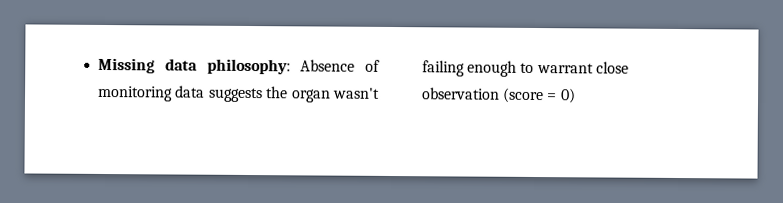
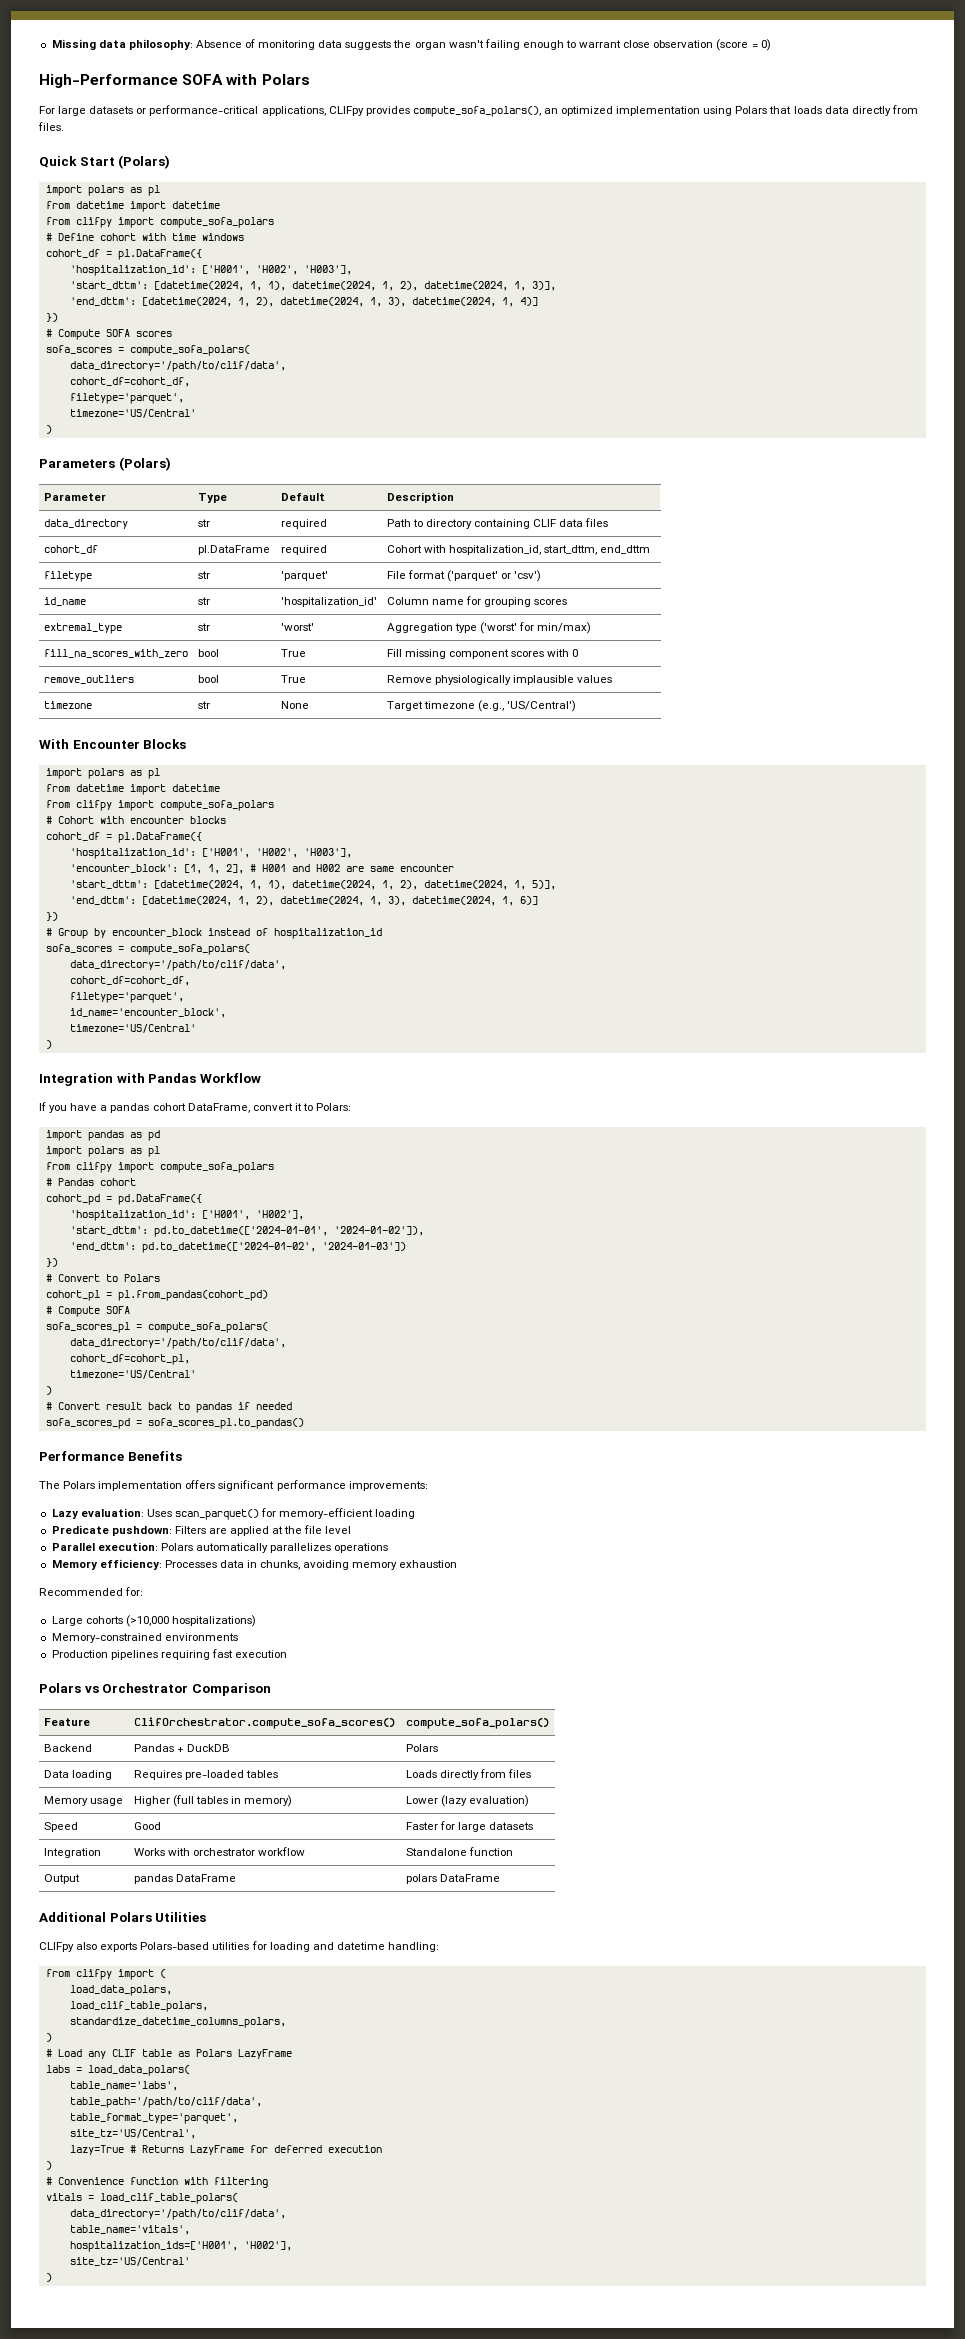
(576, 96) none -> [39,74,310,88] [39,105,918,117] [38,122,64,131] [39,155,171,169] [45,185,160,196] [45,201,220,212] [45,217,274,228] [45,233,244,241] [45,249,202,260] [69,265,352,276] [69,281,556,291] [69,297,538,307] [45,313,58,322] [45,329,172,340] [45,345,250,356] [69,361,286,372] [69,377,190,387] [69,393,184,404] [69,409,196,418] [45,425,52,434] [39,457,171,471] [43,493,106,501] [197,493,227,503] [280,493,325,501] [386,492,454,503] [43,519,128,529] [197,519,210,527] [280,519,327,529] [386,518,609,529] [43,545,98,554] [197,545,270,555] [280,545,327,555] [386,545,651,555] [43,571,92,582] [197,571,210,579] [280,571,328,581] [386,570,542,582] [43,597,86,606] [197,597,210,605] [280,597,377,607] [386,596,568,607] [43,623,122,634] [197,623,210,631] [280,623,314,631] [386,622,592,634] [43,649,188,658] [197,649,219,657] [280,649,306,657] [386,649,579,659] [43,675,134,684] [197,675,219,683] [280,675,306,683] [386,675,613,685] [43,701,92,709] [197,701,210,709] [280,701,309,709] [386,700,577,712] [39,739,187,749] [45,768,160,779] [45,784,220,795] [45,800,274,811] [45,816,226,824] [45,832,202,843] [69,848,352,859] [69,864,454,874] [69,880,556,890] [69,896,538,906] [45,912,58,921] [45,928,382,939] [45,944,250,955] [69,960,286,971] [69,976,190,986] [69,992,184,1003] [69,1008,226,1018] [69,1024,196,1033] [45,1040,52,1049] [39,1073,261,1086] [39,1102,352,1113] [45,1130,160,1141] [45,1146,160,1157] [45,1162,274,1173] [45,1178,136,1186] [45,1194,202,1205] [69,1210,304,1221] [69,1226,424,1237] [69,1242,406,1253] [45,1258,58,1267] [45,1274,160,1282] [45,1290,268,1301] [45,1306,130,1317] [45,1322,268,1333] [69,1338,286,1349] [69,1354,190,1365] [69,1370,196,1379] [45,1386,52,1395] [45,1402,292,1413] [45,1418,304,1429] [39,1451,182,1461] [39,1480,428,1491] [51,1508,416,1520] [51,1525,352,1536] [51,1542,389,1553] [51,1559,458,1570] [39,1587,144,1596] [51,1615,256,1627] [51,1633,238,1643] [51,1649,288,1660] [39,1683,271,1696] [43,1718,90,1726] [133,1717,395,1729] [405,1718,549,1729] [43,1744,92,1752] [133,1744,231,1752] [405,1744,438,1752] [43,1770,112,1780] [133,1770,279,1780] [405,1769,532,1780] [43,1796,123,1806] [133,1795,293,1807] [405,1795,530,1807] [43,1822,78,1832] [133,1822,161,1830] [405,1821,534,1832] [43,1848,101,1858] [133,1847,306,1856] [405,1847,513,1856] [43,1874,80,1884] [133,1874,236,1884] [405,1874,500,1884] [39,1912,207,1922] [39,1941,439,1952] [45,1969,166,1980] [69,1985,172,1996] [69,2001,208,2012] [69,2017,286,2028] [45,2033,52,2042] [45,2049,292,2059] [45,2065,190,2076] [69,2081,178,2091] [69,2097,262,2108] [69,2113,238,2124] [69,2129,196,2139] [69,2145,382,2155] [45,2161,52,2170] [45,2177,268,2188] [45,2193,238,2204] [69,2209,286,2220] [69,2225,190,2235] [69,2241,292,2252] [69,2257,190,2266] [45,2273,52,2282] // High-Performance SOFA with Polars // For large datasets or performance-critical applications, CLIFpy provides compute_sofa_polars(), an optimized implementation using Polars that loads data directly from files. // Quick Start (Polars) // import polars as pl // from datetime import datetime // from clifpy import compute_sofa_polars // # Define cohort with time windows // cohort_df = pl.DataFrame({ // 'hospitalization_id': ['H001', 'H002', 'H003'], // 'start_dttm': [datetime(2024, 1, 1), datetime(2024, 1, 2), datetime(2024, 1, 3)], // 'end_dttm': [datetime(2024, 1, 2), datetime(2024, 1, 3), datetime(2024, 1, 4)] // }) // # Compute SOFA scores // sofa_scores = compute_sofa_polars( // data_directory='/path/to/clif/data', // cohort_df=cohort_df, // filetype='parquet', // timezone='US/Central' // ) // Parameters (Polars) // Parameter | Type | Default | Description // data_directory | str | required | Path to directory containing CLIF data files // cohort_df | pl.DataFrame | required | Cohort with hospitalization_id, start_dttm, end_dttm // filetype | str | 'parquet' | File format ('parquet' or 'csv') // id_name | str | 'hospitalization_id' | Column name for grouping scores // extremal_type | str | 'worst' | Aggregation type ('worst' for min/max) // fill_na_scores_with_zero | bool | True | Fill missing component scores with 0 // remove_outliers | bool | True | Remove physiologically implausible values // timezone | str | None | Target timezone (e.g., 'US/Central') // With Encounter Blocks // import polars as pl // from datetime import datetime // from clifpy import compute_sofa_polars // # Cohort with encounter blocks // cohort_df = pl.DataFrame({ // 'hospitalization_id': ['H001', 'H002', 'H003'], // 'encounter_block': [1, 1, 2], # H001 and H002 are same encounter // 'start_dttm': [datetime(2024, 1, 1), datetime(2024, 1, 2), datetime(2024, 1, 5)], // 'end_dttm': [datetime(2024, 1, 2), datetime(2024, 1, 3), datetime(2024, 1, 6)] // }) // # Group by encounter_block instead of hospitalization_id // sofa_scores = compute_sofa_polars( // data_directory='/path/to/clif/data', // cohort_df=cohort_df, // filetype='parquet', // id_name='encounter_block', // timezone='US/Central' // ) // Integration with Pandas Workflow // If you have a pandas cohort DataFrame, convert it to Polars: // import pandas as pd // import polars as pl // from clifpy import compute_sofa_polars // # Pandas cohort // cohort_pd = pd.DataFrame({ // 'hospitalization_id': ['H001', 'H002'], // 'start_dttm': pd.to_datetime(['2024-01-01', '2024-01-02']), // 'end_dttm': pd.to_datetime(['2024-01-02', '2024-01-03']) // }) // # Convert to Polars // cohort_pl = pl.from_pandas(cohort_pd) // # Compute SOFA // sofa_scores_pl = compute_sofa_polars( // data_directory='/path/to/clif/data', // cohort_df=cohort_pl, // timezone='US/Central' // ) // # Convert result back to pandas if needed // sofa_scores_pd = sofa_scores_pl.to_pandas() // Performance Benefits // The Polars implementation offers significant performance improvements: // Lazy evaluation: Uses scan_parquet() for memory-efficient loading // Predicate pushdown: Filters are applied at the file level // Parallel execution: Polars automatically parallelizes operations // Memory efficiency: Processes data in chunks, avoiding memory exhaustion // Recommended for: // Large cohorts (>10,000 hospitalizations) // Memory-constrained environments // Production pipelines requiring fast execution // Polars vs Orchestrator Comparison // Feature | ClifOrchestrator.compute_sofa_scores() | compute_sofa_polars() // Backend | Pandas + DuckDB | Polars // Data loading | Requires pre-loaded tables | Loads directly from files // Memory usage | Higher (full tables in memory) | Lower (lazy evaluation) // Speed | Good | Faster for large datasets // Integration | Works with orchestrator workflow | Standalone function // Output | pandas DataFrame | polars DataFrame // Additional Polars Utilities // CLIFpy also exports Polars-based utilities for loading and datetime handling: // from clifpy import ( // load_data_polars, // load_clif_table_polars, // standardize_datetime_columns_polars, // ) // # Load any CLIF table as Polars LazyFrame // labs = load_data_polars( // table_name='labs', // table_path='/path/to/clif/data', // table_format_type='parquet', // site_tz='US/Central', // lazy=True # Returns LazyFrame for deferred execution // ) // # Convenience function with filtering // vitals = load_clif_table_polars( // data_directory='/path/to/clif/data', // table_name='vitals', // hospitalization_ids=['H001', 'H002'], // site_tz='US/Central' // )

